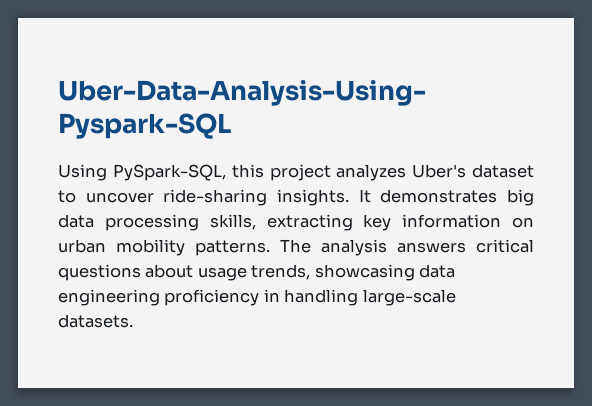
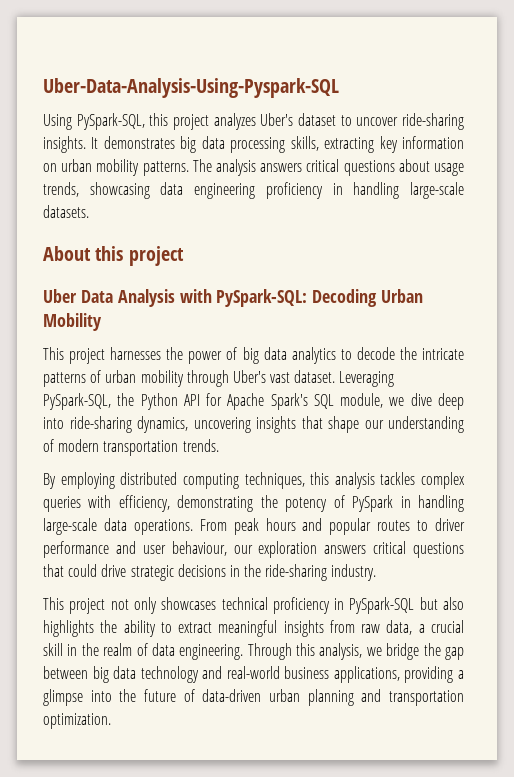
(133, 321) none -> [43,246,184,266] [43,289,424,307] [43,313,102,331] [43,347,464,364] [43,370,395,387] [43,393,464,410] [43,416,464,433] [43,439,219,456] [43,472,465,489] [43,495,465,512] [43,518,465,535] [43,541,464,558] [43,564,377,581] [43,597,465,614] [43,620,464,637] [43,643,464,660] [43,666,464,683] [43,689,464,706] [43,713,111,729] // About this project // Uber Data Analysis with PySpark-SQL: Decoding Urban Mobility // This project harnesses the power of big data analytics to decode the intricate patterns of urban mobility through Uber's vast dataset. Leveraging PySpark-SQL, the Python API for Apache Spark's SQL module, we dive deep into ride-sharing dynamics, uncovering insights that shape our understanding of modern transportation trends. // By employing distributed computing techniques, this analysis tackles complex queries with efficiency, demonstrating the potency of PySpark in handling large-scale data operations. From peak hours and popular routes to driver performance and user behaviour, our exploration answers critical questions that could drive strategic decisions in the ride-sharing industry. // This project not only showcases technical proficiency in PySpark-SQL but also highlights the ability to extract meaningful insights from raw data, a crucial skill in the realm of data engineering. Through this analysis, we bridge the gap between big data technology and real-world business applications, providing a glimpse into the future of data-driven urban planning and transportation optimization.

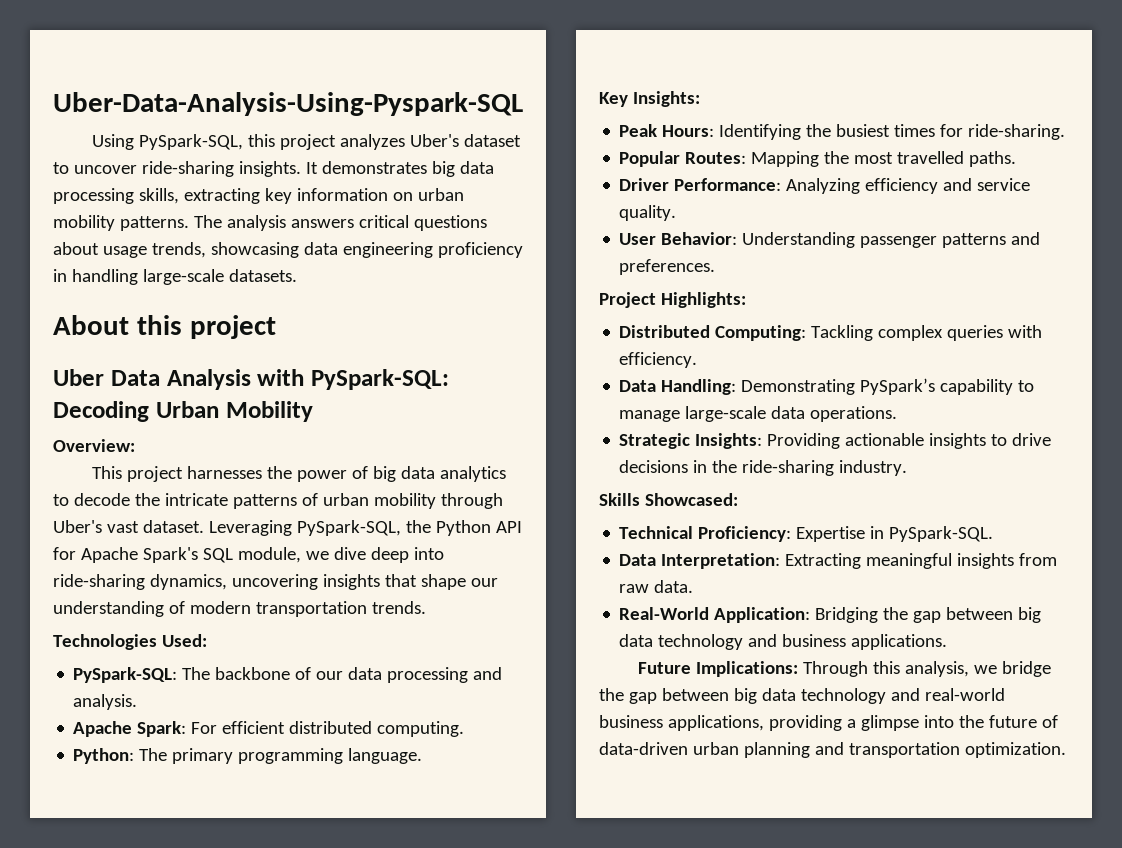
(102, 322) none -> [53,439,135,452] // Overview:
[43,472,465,489] [43,495,465,512] [43,518,465,535] [43,541,464,558] [43,564,174,581] By employing distributed computing techniques, this analysis tackles complex queries with efficiency, demonstrating the potency of PySpark in handling large-scale data operations. From peak hours and popular routes to driver performance and user behaviour, our exploration answers critical questions that could drive strategic -> [53,634,207,650] [73,667,503,683] [73,694,138,710] [73,721,465,737] [73,748,423,764] [599,91,700,107] [619,124,1066,140] [619,151,1017,167] [619,178,1031,194] [619,205,677,221] [619,232,1041,248] [619,259,716,275] [599,292,746,308] [619,325,1043,341] [619,352,698,368] [619,378,1035,395] [619,406,898,422] [619,433,1052,449] Technologies Used: // PySpark-SQL: The backbone of our data processing and analysis. // Apache Spark: For efficient distributed computing. // Python: The primary programming language. // Key Insights: // Peak Hours: Identifying the busiest times for ride-sharing. // Popular Routes: Mapping the most travelled paths. // Driver Performance: Analyzing efficiency and service quality. // User Behavior: Understanding passenger patterns and preferences. // Project Highlights: // Distributed Computing: Tackling complex queries with efficiency. // Data Handling: Demonstrating PySpark’s capability to manage large-scale data operations. // Strategic Insights: Providing actionable insights to drive
[43,597,465,614] [43,620,464,637] [43,643,244,660] This project not only showcases technical proficiency in PySpark-SQL but also highlights the ability to extract meaningful insights from raw data, a crucial skill in the realm of data engineering. -> [599,493,738,506] [619,526,994,542] [619,553,1058,569] [619,580,694,593] [619,607,1042,623] [619,634,948,650] [638,661,799,677] Skills Showcased: // Technical Proficiency: Expertise in PySpark-SQL. // Data Interpretation: Extracting meaningful insights from raw data. // Real-World Application: Bridging the gap between big data technology and business applications. // Future Implications:

